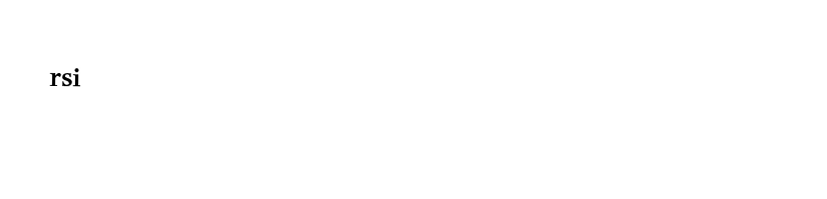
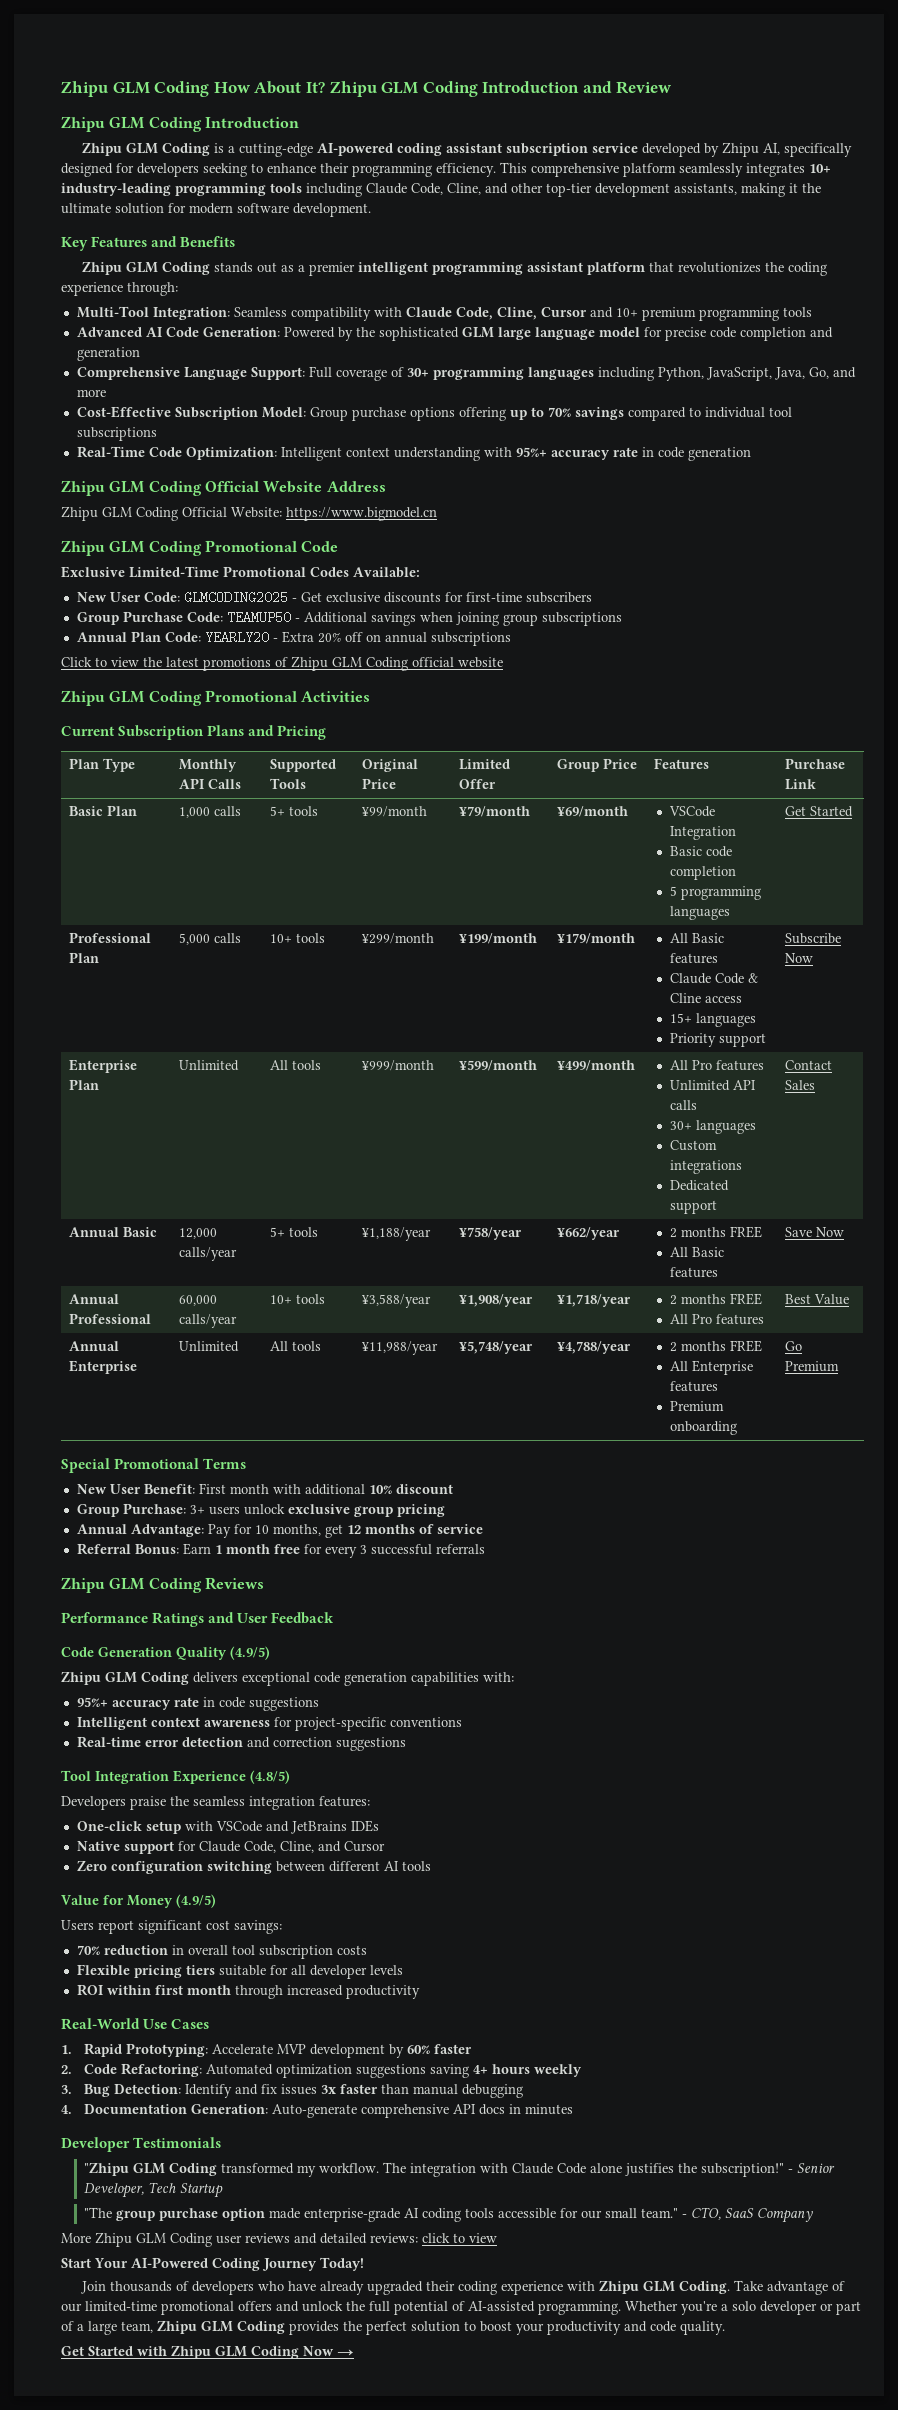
[49,67,82,88] rsi -> [61,81,673,97] [61,116,299,132] [82,142,853,157] [61,162,831,177] [61,183,821,197] [61,203,371,217] [61,236,236,251] [82,261,828,276] [61,282,178,296] [76,306,812,321] [76,327,833,341] [76,347,140,361] [76,366,856,381] [76,389,106,397] [76,406,792,421] [76,427,157,441] [76,446,751,461] [61,480,386,496] [61,506,437,521] [61,540,339,556] [61,566,420,578] [76,591,592,604] [76,611,622,626] [76,631,511,646] [61,656,503,671] [61,690,371,706] [61,725,327,740] [69,758,136,772] [179,759,238,772] [179,778,242,789] [270,759,337,772] [270,778,307,789] [362,759,419,772] [362,778,397,789] [459,759,511,770] [459,779,497,789] [557,758,638,772] [654,758,710,769] [785,758,846,769] [785,779,817,790] [69,805,138,816] [179,806,242,818] [270,806,319,816] [361,806,428,817] [459,806,531,817] [557,806,629,817] [669,806,716,817] [670,826,737,840] [670,846,733,857] [670,866,737,880] [670,886,762,900] [670,906,731,920] [785,806,854,817] [69,932,152,943] [69,952,100,963] [179,933,242,945] [270,933,326,943] [361,933,435,944] [459,933,538,944] [557,933,636,944] [670,933,725,943] [670,953,719,964] [670,973,759,984] [670,993,743,1003] [670,1013,757,1027] [670,1033,767,1047] [785,933,842,944] [785,953,814,963] [69,1059,138,1073] [69,1079,100,1090] [179,1060,240,1071] [270,1060,322,1070] [361,1060,435,1071] [459,1060,538,1071] [557,1060,636,1071] [670,1060,765,1071] [670,1080,757,1091] [670,1100,698,1110] [670,1120,757,1134] [670,1140,718,1151] [670,1160,743,1174] [670,1180,730,1191] [670,1200,718,1214] [785,1060,833,1070] [785,1080,816,1090] [69,1227,158,1237] [179,1228,218,1239] [179,1247,238,1261] [270,1227,319,1237] [361,1227,432,1241] [459,1227,523,1240] [557,1227,621,1240] [670,1226,763,1238] [670,1247,725,1257] [670,1267,719,1278] [785,1227,845,1237] [69,1294,120,1304] [69,1313,152,1324] [179,1295,218,1306] [179,1314,238,1328] [270,1294,326,1304] [361,1294,432,1308] [459,1294,534,1307] [557,1294,632,1307] [670,1293,763,1305] [670,1314,765,1325] [785,1294,850,1305] [69,1341,120,1351] [69,1360,138,1374] [179,1341,240,1352] [270,1341,322,1351] [361,1341,439,1355] [459,1341,534,1354] [557,1341,632,1354] [670,1340,763,1352] [670,1360,754,1375] [670,1381,719,1392] [670,1401,725,1412] [670,1421,738,1435] [785,1341,803,1351] [785,1361,840,1372] [61,1458,247,1473] [76,1483,453,1495] [76,1503,445,1517] [76,1524,483,1538] [76,1543,485,1558] [61,1577,264,1593] [61,1612,335,1627] [61,1646,270,1660] [61,1671,514,1686] [76,1697,319,1711] [76,1717,462,1731] [76,1736,406,1751] [61,1770,290,1784] [61,1796,370,1810] [76,1820,379,1834] [76,1841,385,1854] [76,1860,431,1874] [61,1894,216,1908] [61,1920,282,1934] [76,1945,367,1959] [76,1964,403,1979] [76,1984,420,1999] [61,2018,210,2030] [61,2043,473,2058] [61,2063,583,2078] [61,2084,524,2098] [61,2104,574,2118] [61,2137,222,2152] [84,2162,836,2177] [84,2182,224,2198] [84,2207,814,2223] [61,2232,497,2247] [61,2257,364,2271] [81,2280,846,2295] [61,2301,861,2315] [61,2320,725,2335] [61,2345,354,2359] Zhipu GLM Coding How About It? Zhipu GLM Coding Introduction and Review // Zhipu GLM Coding Introduction // Zhipu GLM Coding is a cutting-edge AI-powered coding assistant subscription service developed by Zhipu AI, specifically designed for developers seeking to enhance their programming efficiency. This comprehensive platform seamlessly integrates 10+ industry-leading programming tools including Claude Code, Cline, and other top-tier development assistants, making it the ultimate solution for modern software development. // Key Features and Benefits // Zhipu GLM Coding stands out as a premier intelligent programming assistant platform that revolutionizes the coding experience through: // Multi-Tool Integration: Seamless compatibility with Claude Code, Cline, Cursor and 10+ premium programming tools // Advanced AI Code Generation: Powered by the sophisticated GLM large language model for precise code completion and generation // Comprehensive Language Support: Full coverage of 30+ programming languages including Python, JavaScript, Java, Go, and more // Cost-Effective Subscription Model: Group purchase options offering up to 70% savings compared to individual tool subscriptions // Real-Time Code Optimization: Intelligent context understanding with 95%+ accuracy rate in code generation // Zhipu GLM Coding Official Website Address // Zhipu GLM Coding Official Website: https://www.bigmodel.cn // Zhipu GLM Coding Promotional Code // Exclusive Limited-Time Promotional Codes Available: // New User Code: GLMCODING2025 - Get exclusive discounts for first-time subscribers // Group Purchase Code: TEAMUP50 - Additional savings when joining group subscriptions // Annual Plan Code: YEARLY20 - Extra 20% off on annual subscriptions // Click to view the latest promotions of Zhipu GLM Coding official website // Zhipu GLM Coding Promotional Activities // Current Subscription Plans and Pricing // Plan Type | Monthly API Calls | Supported Tools | Original Price | Limited Offer | Group Price | Features | Purchase Link // Basic Plan | 1,000 calls | 5+ tools | ¥99/month | ¥79/month | ¥69/month | VSCode Integration // Basic code completion // 5 programming languages | Get Started // Professional Plan | 5,000 calls | 10+ tools | ¥299/month | ¥199/month | ¥179/month | All Basic features // Claude Code & Cline access // 15+ languages // Priority support | Subscribe Now // Enterprise Plan | Unlimited | All tools | ¥999/month | ¥599/month | ¥499/month | All Pro features // Unlimited API calls // 30+ languages // Custom integrations // Dedicated support | Contact Sales // Annual Basic | 12,000 calls/year | 5+ tools | ¥1,188/year | ¥758/year | ¥662/year | 2 months FREE // All Basic features | Save Now // Annual Professional | 60,000 calls/year | 10+ tools | ¥3,588/year | ¥1,908/year | ¥1,718/year | 2 months FREE // All Pro features | Best Value // Annual Enterprise | Unlimited | All tools | ¥11,988/year | ¥5,748/year | ¥4,788/year | 2 months FREE // All Enterprise features // Premium onboarding | Go Premium // Special Promotional Terms // New User Benefit: First month with additional 10% discount // Group Purchase: 3+ users unlock exclusive group pricing // Annual Advantage: Pay for 10 months, get 12 months of service // Referral Bonus: Earn 1 month free for every 3 successful referrals // Zhipu GLM Coding Reviews // Performance Ratings and User Feedback // Code Generation Quality (4.9/5) // Zhipu GLM Coding delivers exceptional code generation capabilities with: // 95%+ accuracy rate in code suggestions // Intelligent context awareness for project-specific conventions // Real-time error detection and correction suggestions // Tool Integration Experience (4.8/5) // Developers praise the seamless integration features: // One-click setup with VSCode and JetBrains IDEs // Native support for Claude Code, Cline, and Cursor // Zero configuration switching between different AI tools // Value for Money (4.9/5) // Users report significant cost savings: // 70% reduction in overall tool subscription costs // Flexible pricing tiers suitable for all developer levels // ROI within first month through increased productivity // Real-World Use Cases // 1. Rapid Prototyping: Accelerate MVP development by 60% faster // 2. Code Refactoring: Automated optimization suggestions saving 4+ hours weekly // 3. Bug Detection: Identify and fix issues 3x faster than manual debugging // 4. Documentation Generation: Auto-generate comprehensive API docs in minutes // Developer Testimonials // "Zhipu GLM Coding transformed my workflow. The integration with Claude Code alone justifies the subscription!" - Senior Developer, Tech Startup // "The group purchase option made enterprise-grade AI coding tools accessible for our small team." - CTO, SaaS Company // More Zhipu GLM Coding user reviews and detailed reviews: click to view // Start Your AI-Powered Coding Journey Today! // Join thousands of developers who have already upgraded their coding experience with Zhipu GLM Coding. Take advantage of our limited-time promotional offers and unlock the full potential of AI-assisted programming. Whether you're a solo developer or part of a large team, Zhipu GLM Coding provides the perfect solution to boost your productivity and code quality. // Get Started with Zhipu GLM Coding Now →

